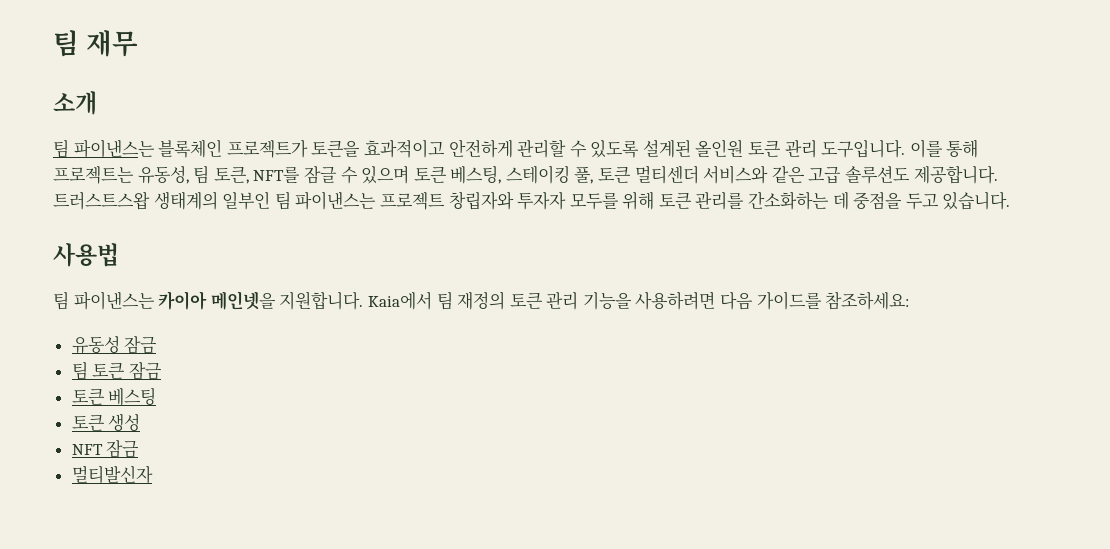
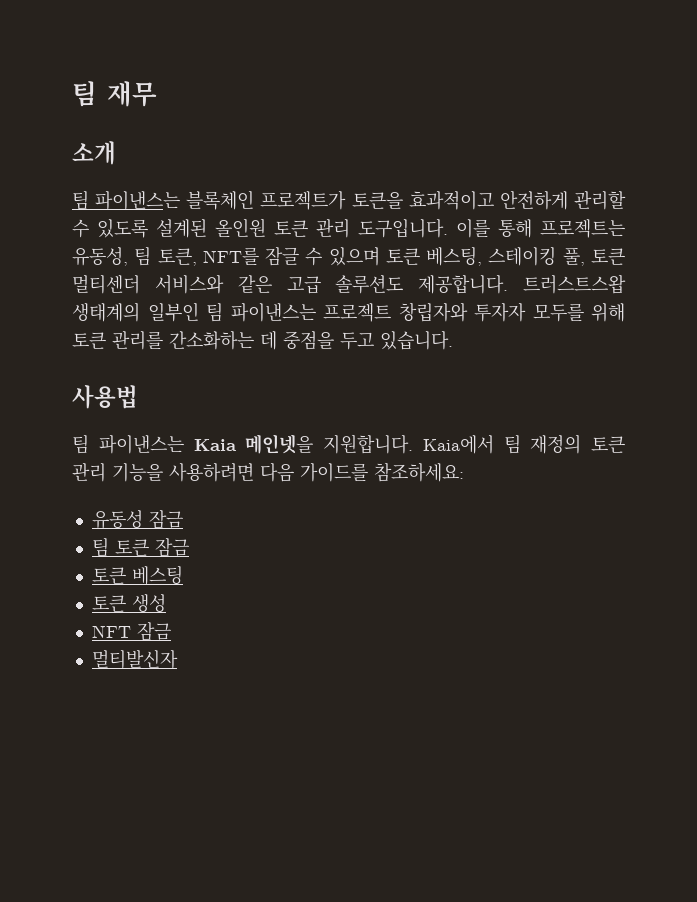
[158,291,208,310] 카이아 -> [193,439,237,451] Kaia

